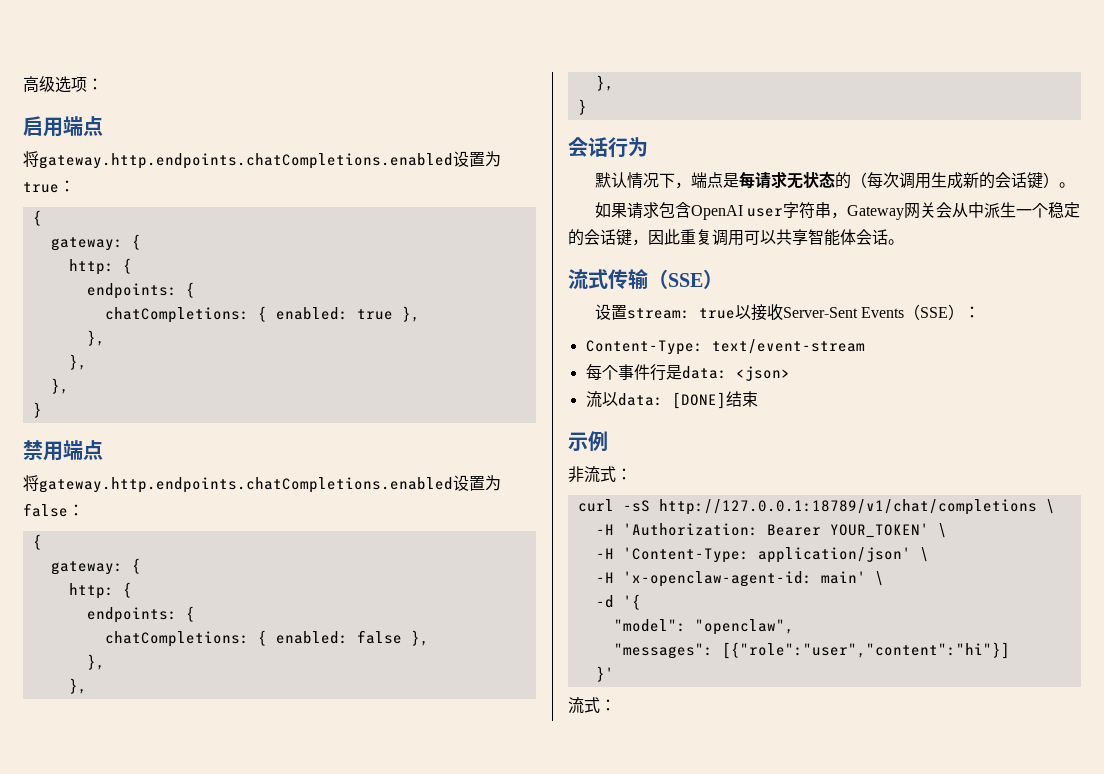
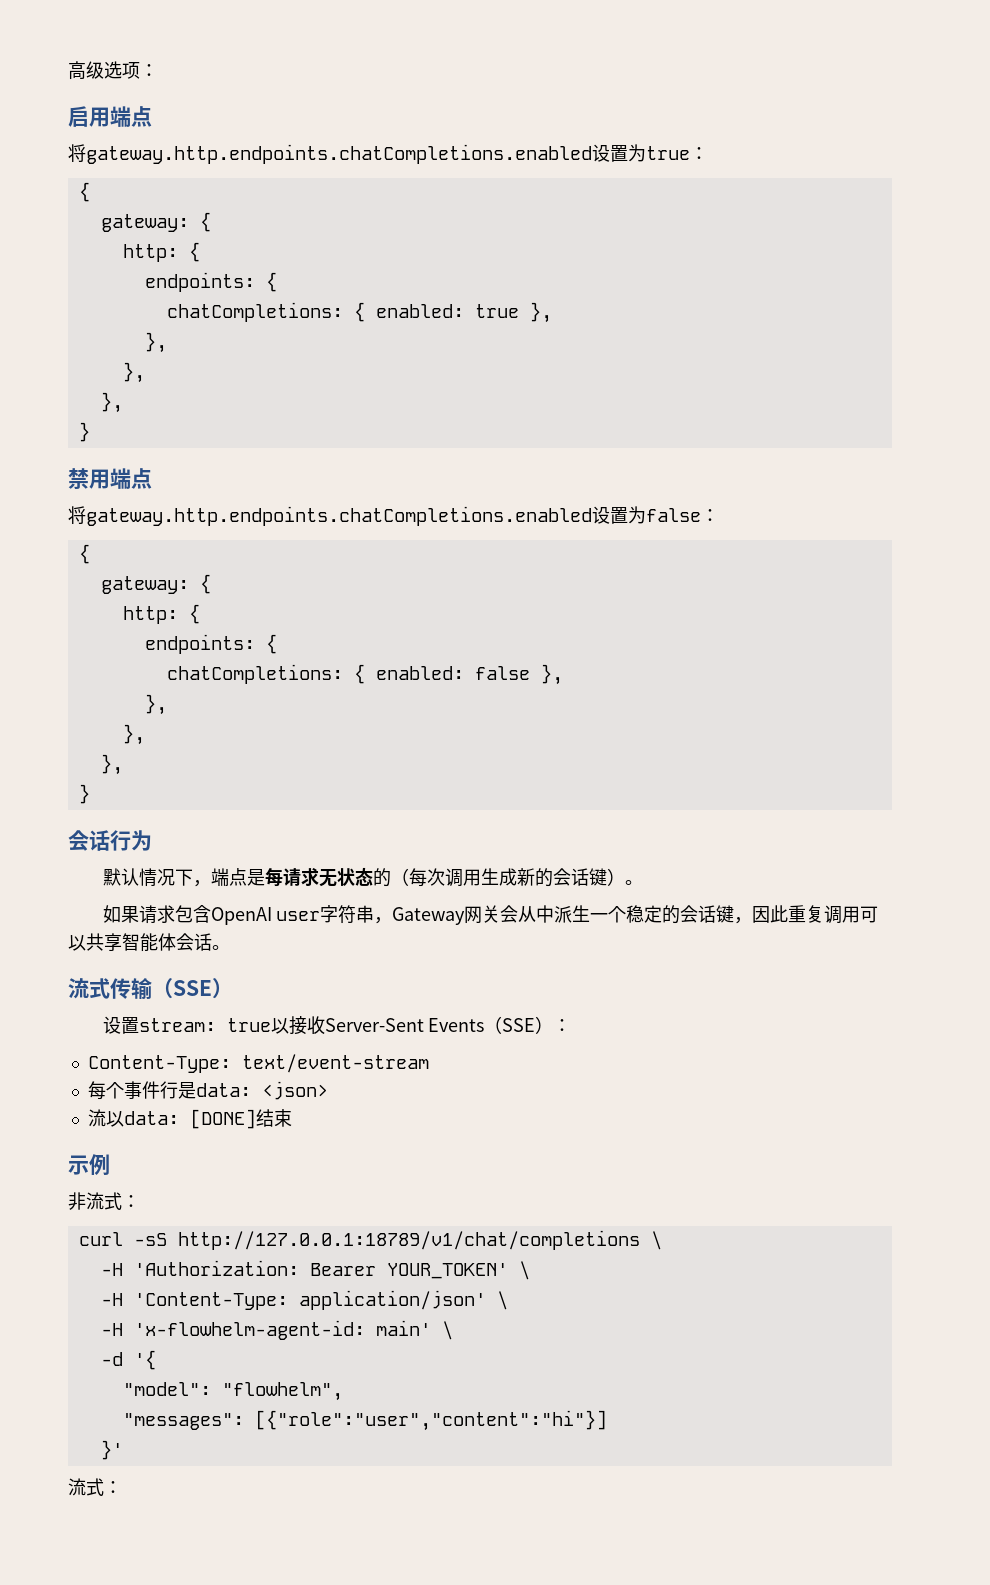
[622,571,812,587] 'x-openclaw-agent-id: -> [133,1320,365,1340] 'x-flowhelm-agent-id:
[694,619,794,635] "openclaw", -> [221,1382,343,1401] "flowhelm",

